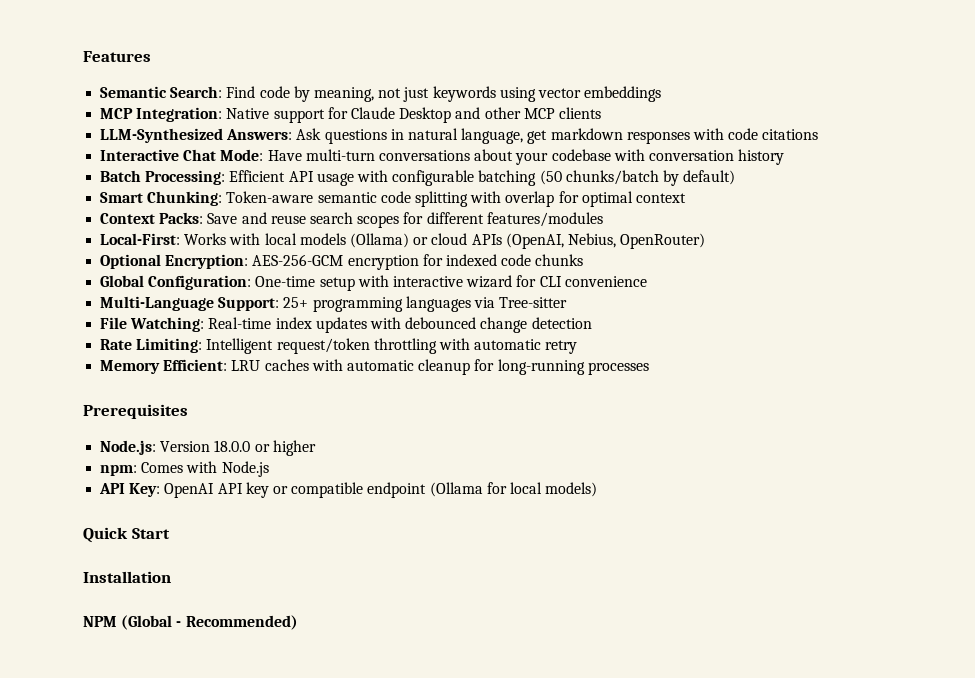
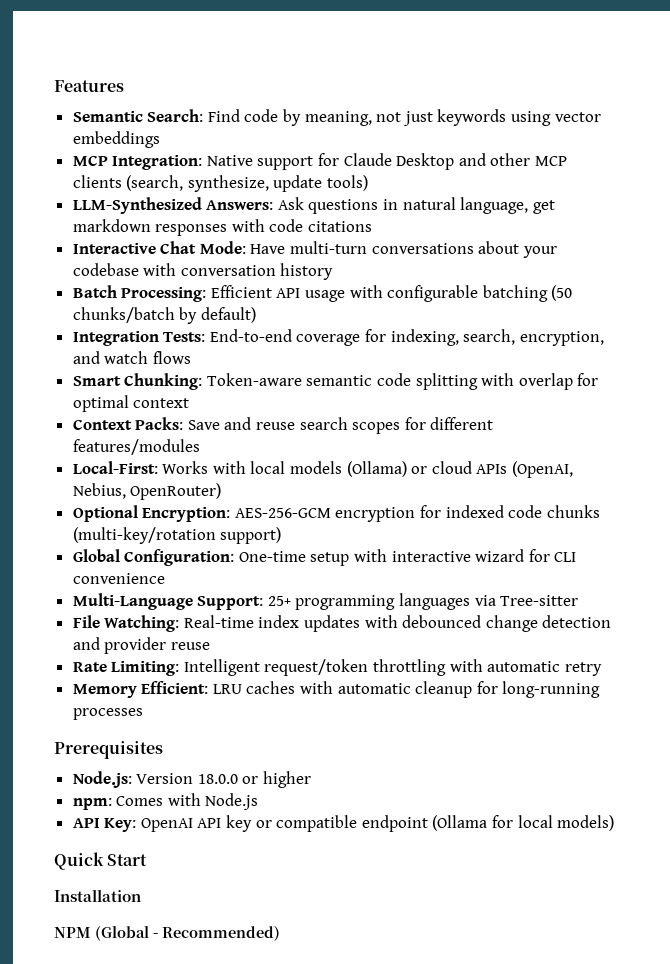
(601, 113) none -> [126,175,369,192] (search, synthesize, update tools)
(736, 177) none -> [72,329,604,346] [72,351,191,364] // Integration Tests: End-to-end coverage for indexing, search, encryption, and watch flows
(584, 260) none -> [72,527,282,544] (multi-key/rotation support)
(592, 323) none -> [72,637,210,654] and provider reuse

